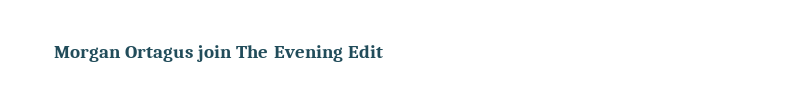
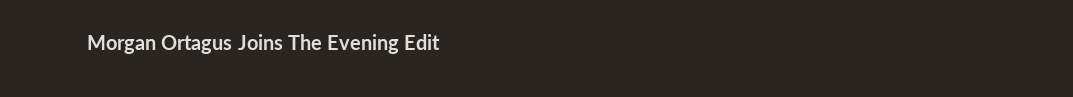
[197,45,233,62] join -> [237,34,283,50] Joins

